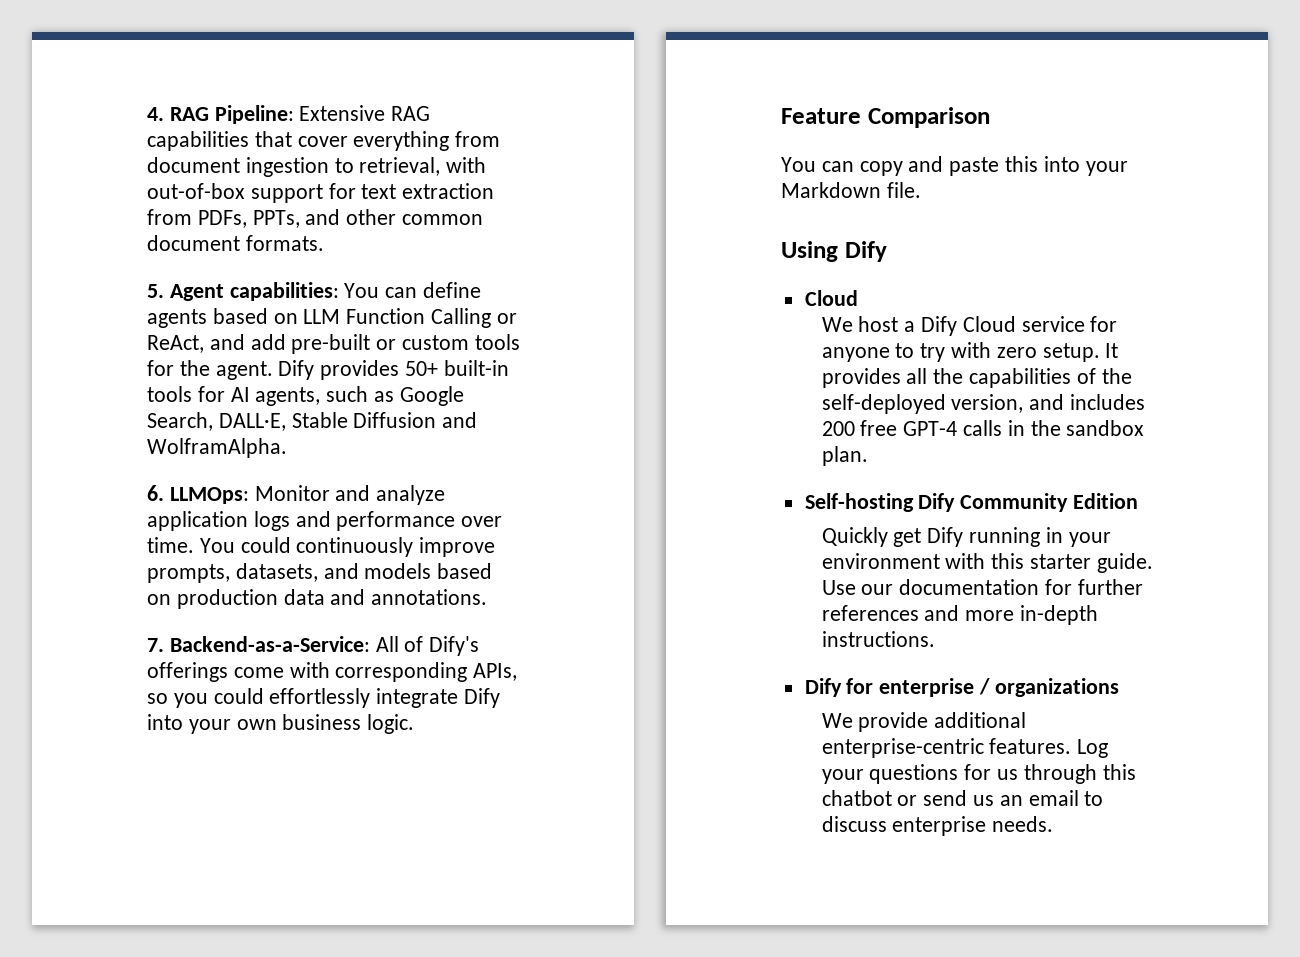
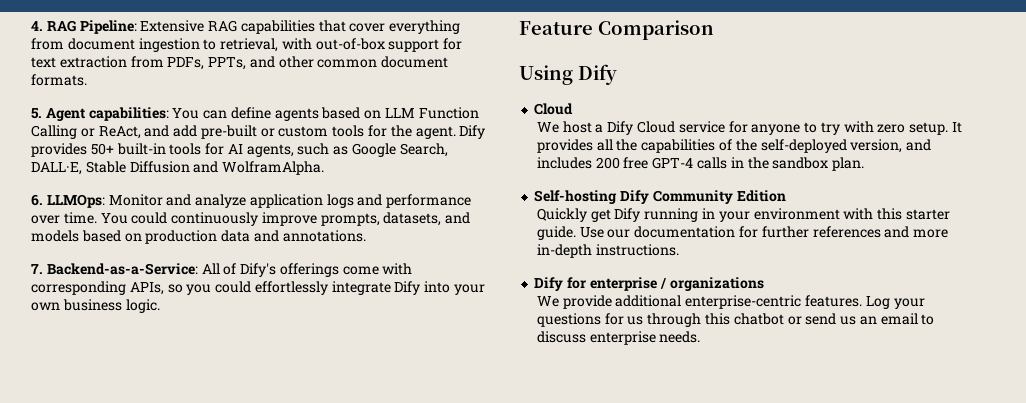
[781,156,1128,176] [781,182,921,198] // You can copy and paste this into your Markdown file. -> (714, 30) none

